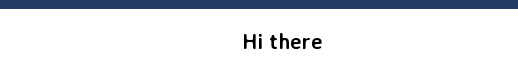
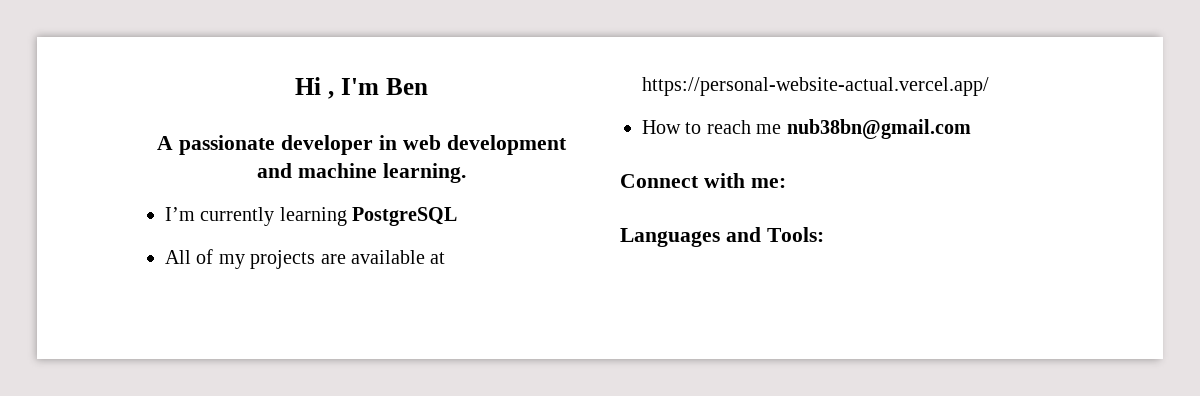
[268,33,323,49] there -> [328,78,428,99] [157,135,567,155] [257,163,466,183] [165,207,458,226] [165,249,446,269] [642,77,989,96] [642,119,971,139] [620,173,786,188] [620,227,824,247] , I'm Ben // A passionate developer in web development and machine learning. // I’m currently learning PostgreSQL // All of my projects are available at https://personal-website-actual.vercel.app/ // How to reach me nub38bn@gmail.com // Connect with me: // Languages and Tools:

